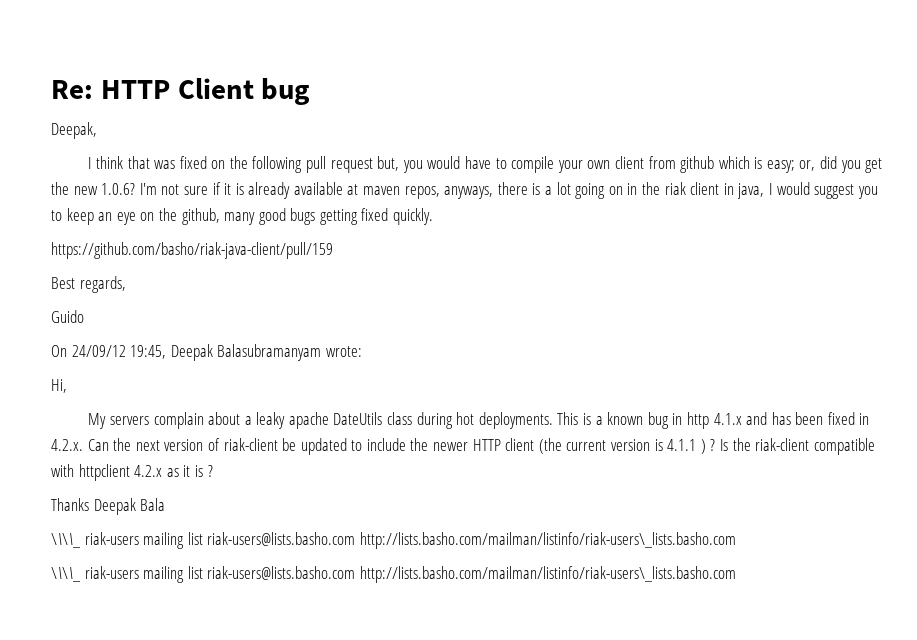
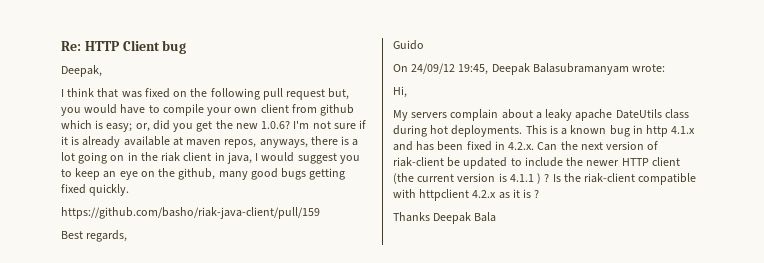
[51,532,736,549] [51,566,736,583] // \\\\_ riak-users mailing list riak-users@lists.basho.com http://lists.basho.com/mailman/listinfo/riak-users\_lists.basho.com // \\\\_ riak-users mailing list riak-users@lists.basho.com http://lists.basho.com/mailman/listinfo/riak-users\_lists.basho.com -> (497, 217) none

